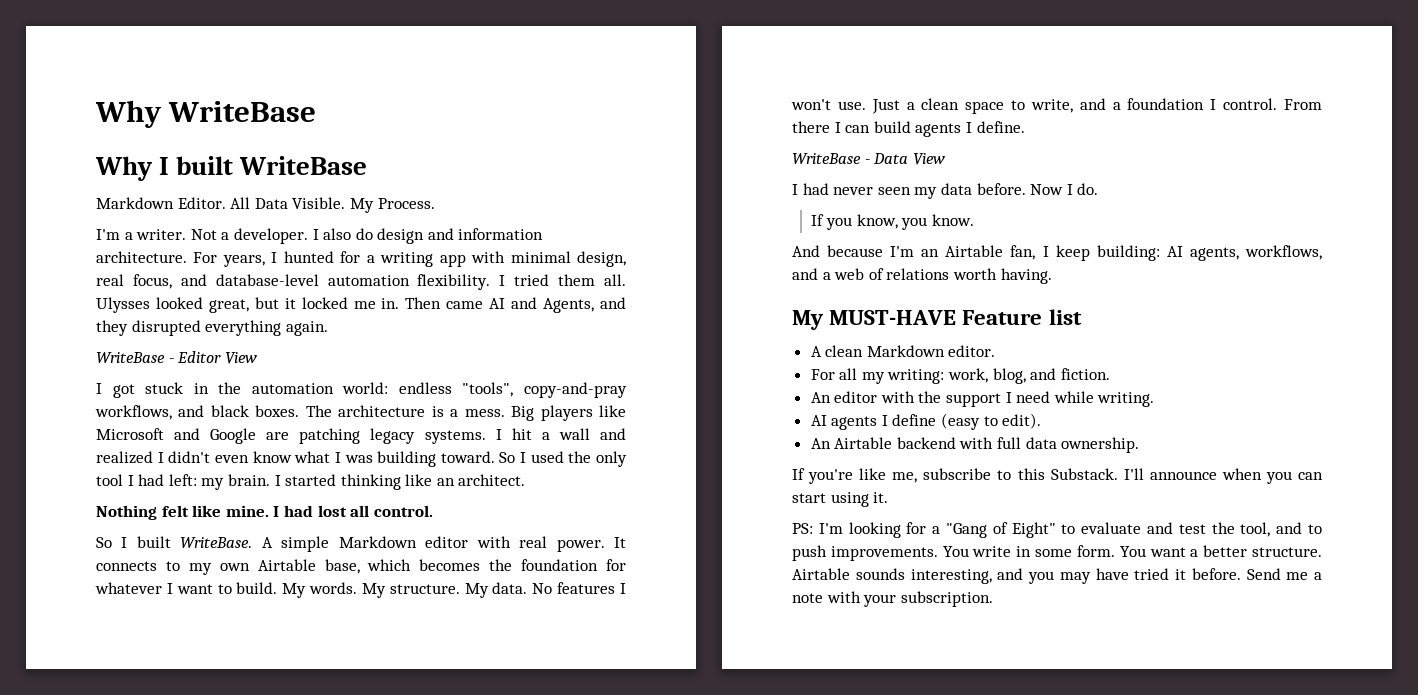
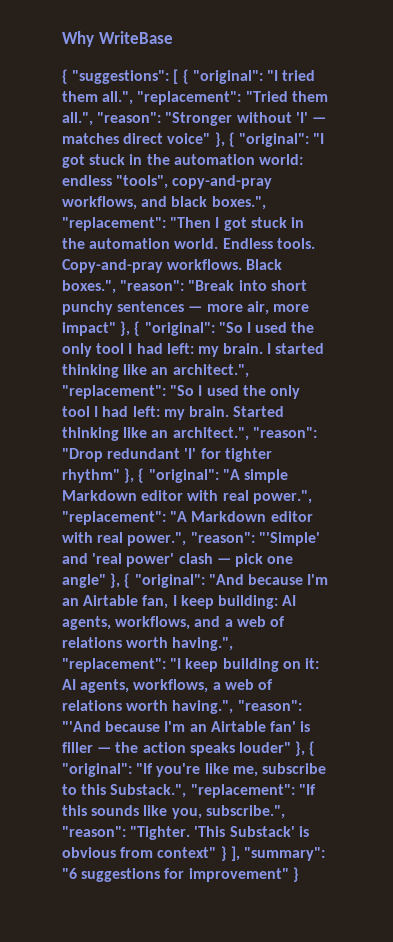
[95,156,368,181] [96,197,435,213] [96,228,544,244] [96,251,626,267] [96,274,627,290] [96,297,626,313] [96,320,328,336] [96,351,257,364] [96,383,102,394] Why I built WriteBase // Markdown Editor. All Data Visible. My Process. // I'm a writer. Not a developer. I also do design and information architecture. For years, I hunted for a writing app with minimal design, real focus, and database-level automation flexibility. I tried them all. Ulysses looked great, but it locked me in. Then came AI and Agents, and they disrupted everything again. // WriteBase - Editor View // I -> [62,69,316,84] [62,91,328,105] [62,112,326,126] [62,132,325,147] { "suggestions": [ { "original": "I tried them all.", "replacement": "Tried them all.", "reason": "Stronger without 'I' — matches direct voice" }, { "original": "I
[255,405,626,421] [96,428,626,444] [96,451,516,467] boxes. The architecture is a mess. Big players like Microsoft and Google are patching legacy systems. I hit a wall and realized I didn't even know what I was building toward. So -> [211,196,266,210] [62,217,304,231] [62,238,315,249] [62,259,283,273] [62,280,307,294] [62,301,309,315] [62,321,243,336] boxes.", "replacement": "Then I got stuck in the automation world. Endless tools. Copy-and-pray workflows. Black boxes.", "reason": "Break into short punchy sentences — more air, more impact" }, { "original": "So
[458,474,526,486] [96,505,433,520] [96,536,273,548] architect. // Nothing felt like mine. I had lost all control. // So I built WriteBase. A -> [172,364,249,378] [62,385,300,399] [62,406,285,420] [62,427,317,441] [62,448,272,462] [62,468,240,483] architect.", "replacement": "So I used the only tool I had left: my brain. Started thinking like an architect.", "reason": "Drop redundant 'I' for tighter rhythm" }, { "original": "A
[556,537,626,552] [96,559,626,575] [95,582,626,598] [791,98,1322,114] [792,121,1025,137] [792,153,945,165] [792,183,1099,199] [811,214,974,230] [792,245,820,257] power. It connects to my own Airtable base, which becomes the foundation for whatever I want to build. My words. My structure. My data. No features I won't use. Just a clean space to write, and a foundation I control. From there I can build agents I define. // WriteBase - Data View // I had never seen my data before. Now I do. // If you know, you know. // And -> [252,490,312,504] [62,511,313,525] [62,532,320,546] [62,553,294,567] [62,573,244,588] power.", "replacement": "A Markdown editor with real power.", "reason": "'Simple' and 'real power' clash — pick one angle" }, { "original": "And
[1000,268,1052,284] [792,309,1082,330] [810,345,996,357] [810,368,1110,384] [810,391,1155,407] [810,413,1042,430] [810,437,1140,453] [792,468,805,480] having. // My MUST-HAVE Feature list // A clean Markdown editor. // For all my writing: work, blog, and fiction. // An editor with the support I need while writing. // AI agents I define (easy to edit). // An Airtable backend with full data ownership. // If -> [172,637,234,651] [62,658,319,672] [62,679,273,693] [62,700,302,714] [62,721,311,732] [62,741,316,756] [62,763,154,777] having.", "replacement": "I keep building on it: AI agents, workflows, a web of relations worth having.", "reason": "'And because I'm an Airtable fan' is filler — the action speaks louder" }, { "original": "If
[1050,468,1323,484] [792,492,889,507] [792,522,1322,538] [792,545,1322,561] [792,568,1322,584] [792,591,993,607] Substack. I'll announce when you can start using it. // PS: I'm looking for a "Gang of Eight" to evaluate and test the tool, and to push improvements. You write in some form. You want a better structure. Airtable sounds interesting, and you may have tried it before. Send me a note with your subscription. -> [110,784,316,798] [62,805,285,819] [62,826,309,840] [62,846,325,861] [62,867,299,882] Substack.", "replacement": "If this sounds like you, subscribe.", "reason": "Tighter. 'This Substack' is obvious from context" } ], "summary": "6 suggestions for improvement" }

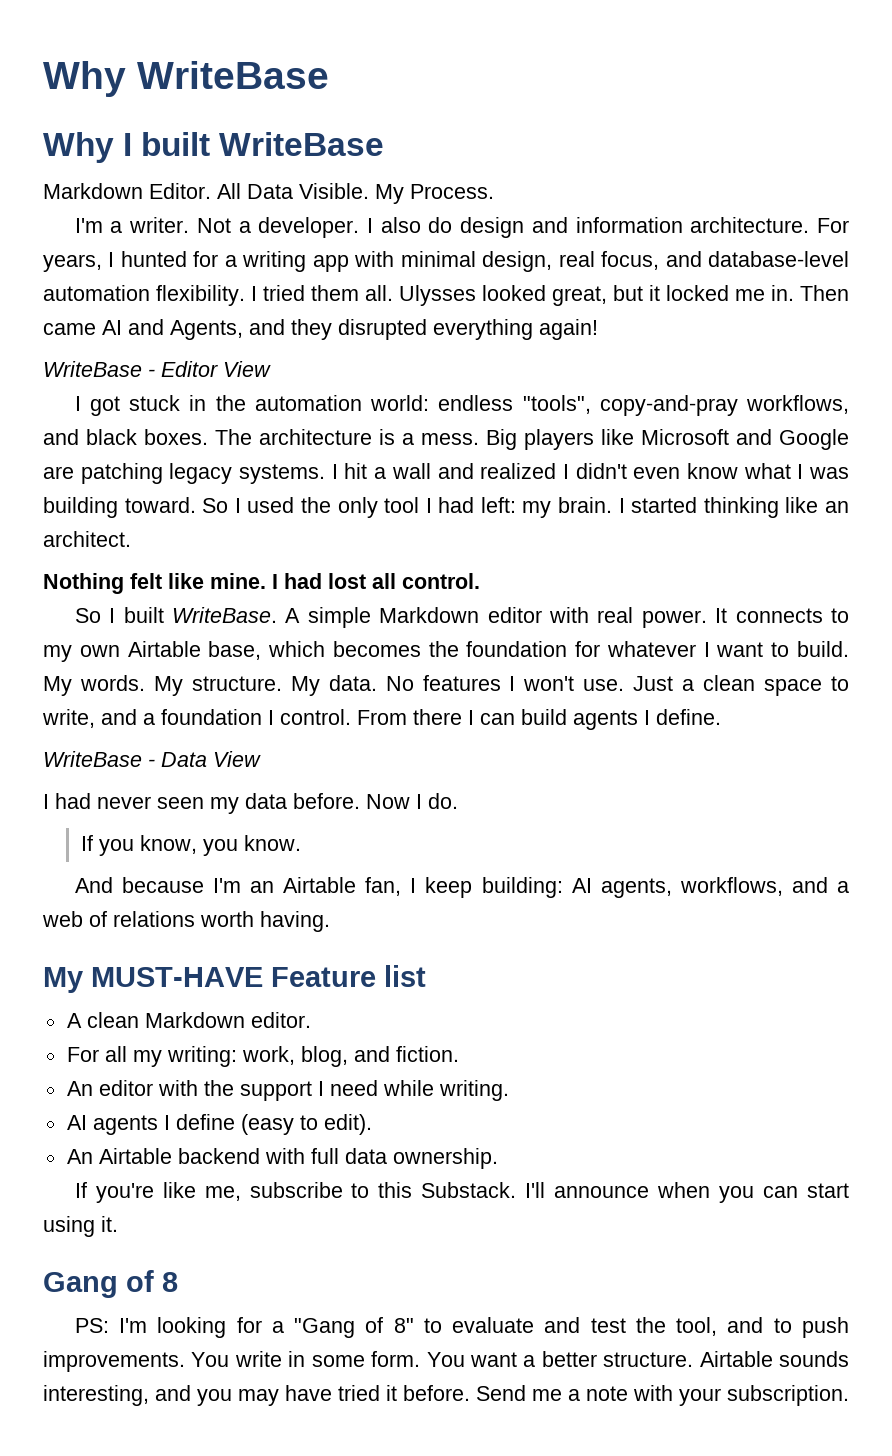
[62,69,316,84] [62,91,328,105] [62,112,326,126] [62,132,325,147] { "suggestions": [ { "original": "I tried them all.", "replacement": "Tried them all.", "reason": "Stronger without 'I' — matches direct voice" }, { "original": "I -> [43,132,385,163] [43,183,494,204] [74,217,849,238] [43,251,849,272] [43,285,849,306] [43,319,598,340] [43,361,271,377] [74,396,81,411] Why I built WriteBase // Markdown Editor. All Data Visible. My Process. // I'm a writer. Not a developer. I also do design and information architecture. For years, I hunted for a writing app with minimal design, real focus, and database-level automation flexibility. I tried them all. Ulysses looked great, but it locked me in. Then came AI and Agents, and they disrupted everything again! // WriteBase - Editor View // I
[211,196,266,210] [62,217,304,231] [62,238,315,249] [62,259,283,273] [62,280,307,294] [62,301,309,315] [62,321,243,336] boxes.", "replacement": "Then I got stuck in the automation world. Endless tools. Copy-and-pray workflows. Black boxes.", "reason": "Break into short punchy sentences — more air, more impact" }, { "original": "So -> [144,429,849,450] [43,463,849,484] [43,497,229,518] boxes. The architecture is a mess. Big players like Microsoft and Google are patching legacy systems. I hit a wall and realized I didn't even know what I was building toward. So
[172,364,249,378] [62,385,300,399] [62,406,285,420] [62,427,317,441] [62,448,272,462] [62,468,240,483] architect.", "replacement": "So I used the only tool I had left: my brain. Started thinking like an architect.", "reason": "Drop redundant 'I' for tighter rhythm" }, { "original": "A -> [43,531,131,547] [43,573,480,594] [74,607,301,623] architect. // Nothing felt like mine. I had lost all control. // So I built WriteBase. A
[252,490,312,504] [62,511,313,525] [62,532,320,546] [62,553,294,567] [62,573,244,588] power.", "replacement": "A Markdown editor with real power.", "reason": "'Simple' and 'real power' clash — pick one angle" }, { "original": "And -> [641,608,849,628] [43,641,849,662] [43,675,849,696] [42,709,721,730] [43,751,261,767] [43,793,458,814] [80,835,301,856] [74,877,113,893] power. It connects to my own Airtable base, which becomes the foundation for whatever I want to build. My words. My structure. My data. No features I won't use. Just a clean space to write, and a foundation I control. From there I can build agents I define. // WriteBase - Data View // I had never seen my data before. Now I do. // If you know, you know. // And
[172,637,234,651] [62,658,319,672] [62,679,273,693] [62,700,302,714] [62,721,311,732] [62,741,316,756] [62,763,154,777] having.", "replacement": "I keep building on it: AI agents, workflows, a web of relations worth having.", "reason": "'And because I'm an Airtable fan' is filler — the action speaks louder" }, { "original": "If -> [260,911,330,932] [43,965,426,993] [66,1012,311,1028] [66,1046,459,1067] [66,1080,509,1101] [66,1114,372,1135] [66,1148,498,1169] [74,1182,87,1198] having. // My MUST-HAVE Feature list // A clean Markdown editor. // For all my writing: work, blog, and fiction. // An editor with the support I need while writing. // AI agents I define (easy to edit). // An Airtable backend with full data ownership. // If
[110,784,316,798] [62,805,285,819] [62,826,309,840] [62,846,325,861] [62,867,299,882] Substack.", "replacement": "If this sounds like you, subscribe.", "reason": "Tighter. 'This Substack' is obvious from context" } ], "summary": "6 suggestions for improvement" } -> [421,1182,850,1203] [43,1216,118,1237] [43,1270,178,1298] [74,1317,849,1338] [43,1351,849,1372] [43,1385,849,1406] Substack. I'll announce when you can start using it. // Gang of 8 // PS: I'm looking for a "Gang of 8" to evaluate and test the tool, and to push improvements. You write in some form. You want a better structure. Airtable sounds interesting, and you may have tried it before. Send me a note with your subscription.

